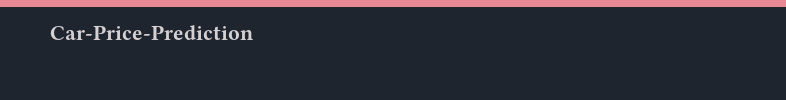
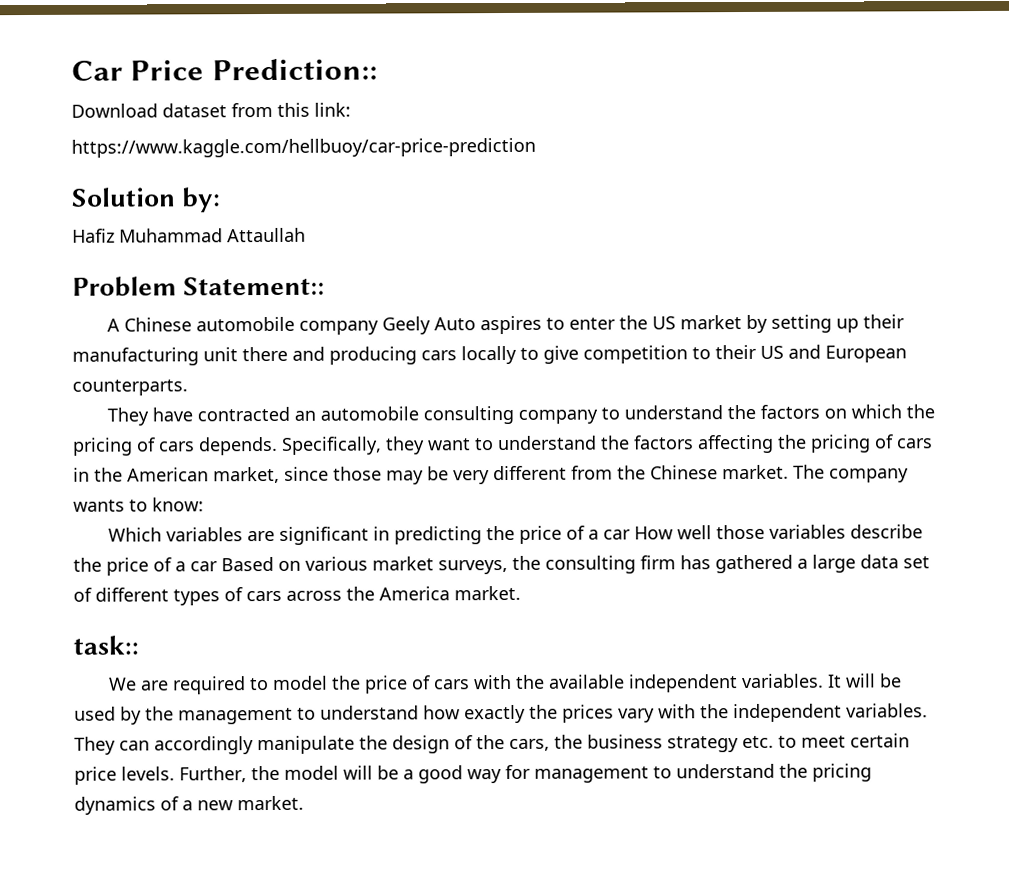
[50,25,254,40] Car-Price-Prediction -> [71,58,378,81] [71,102,351,118] [71,137,536,158] [71,187,222,213] [72,227,306,243] [72,276,326,297] [107,314,906,335] [72,344,907,366] [72,379,188,396] [107,404,936,426] [72,434,933,456] [73,464,909,485] [73,497,204,512] [108,524,924,545] [73,554,930,576] [73,585,521,606] [73,635,139,655] [108,673,903,695] [74,703,928,725] [74,733,910,755] [74,763,872,785] [74,795,304,815] Car Price Prediction:: // Download dataset from this link: // https://www.kaggle.com/hellbuoy/car-price-prediction // Solution by: // Hafiz Muhammad Attaullah // Problem Statement:: // A Chinese automobile company Geely Auto aspires to enter the US market by setting up their manufacturing unit there and producing cars locally to give competition to their US and European counterparts. // They have contracted an automobile consulting company to understand the factors on which the pricing of cars depends. Specifically, they want to understand the factors affecting the pricing of cars in the American market, since those may be very different from the Chinese market. The company wants to know: // Which variables are significant in predicting the price of a car How well those variables describe the price of a car Based on various market surveys, the consulting firm has gathered a large data set of different types of cars across the America market. // task:: // We are required to model the price of cars with the available independent variables. It will be used by the management to understand how exactly the prices vary with the independent variables. They can accordingly manipulate the design of the cars, the business strategy etc. to meet certain price levels. Further, the model will be a good way for management to understand the pricing dynamics of a new market.

